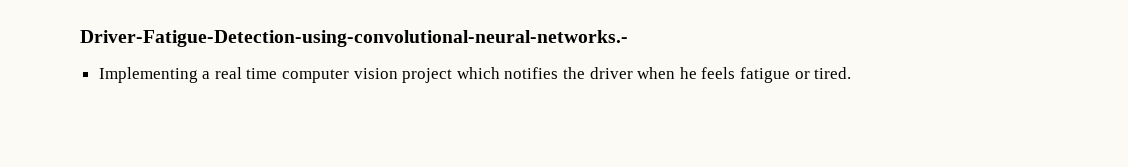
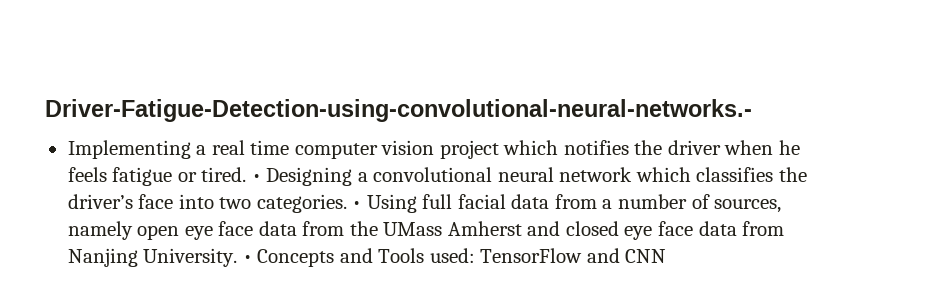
(852, 73) none -> [251,167,807,186] [67,194,782,213] [67,221,785,240] [67,248,667,267] • Designing a convolutional neural network which classifies the driver’s face into two categories. • Using full facial data from a number of sources, namely open eye face data from the UMass Amherst and closed eye face data from Nanjing University. • Concepts and Tools used: TensorFlow and CNN

